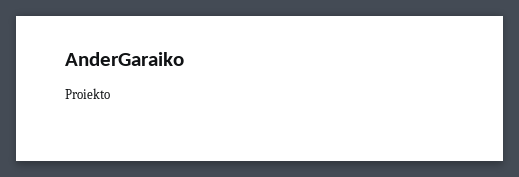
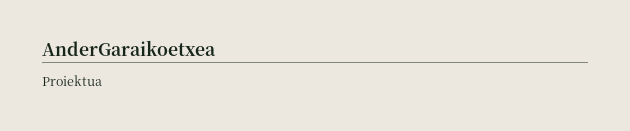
[65,52,184,66] [65,88,110,99] AnderGaraiko // Proiekto -> [42,40,216,56] [42,75,102,86] AnderGaraikoetxea // Proiektua

